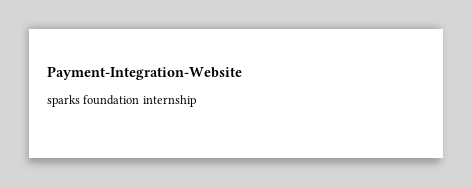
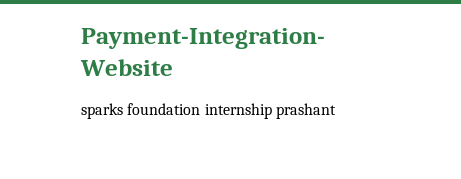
(196, 101) none -> [275,103,336,119] prashant

